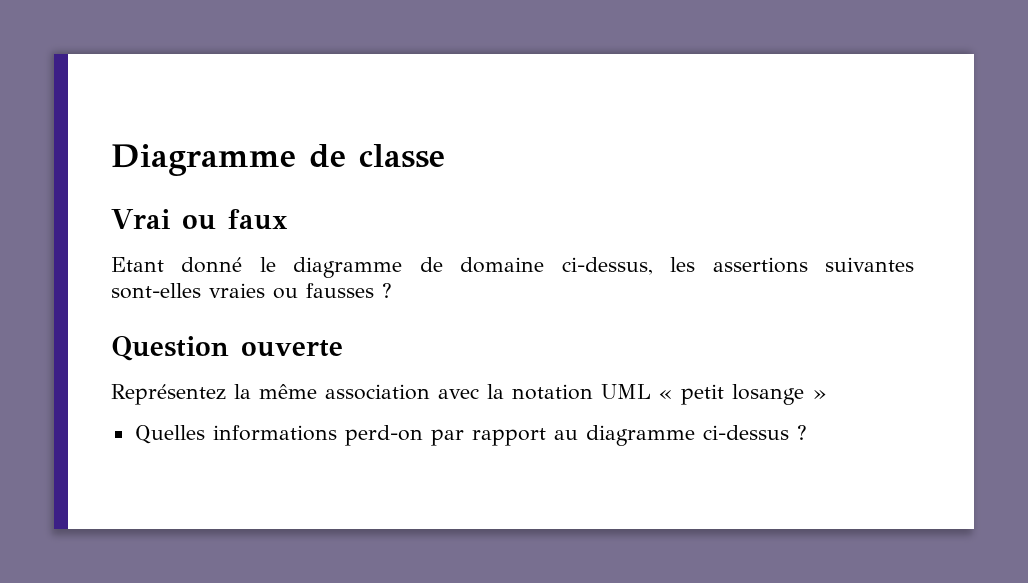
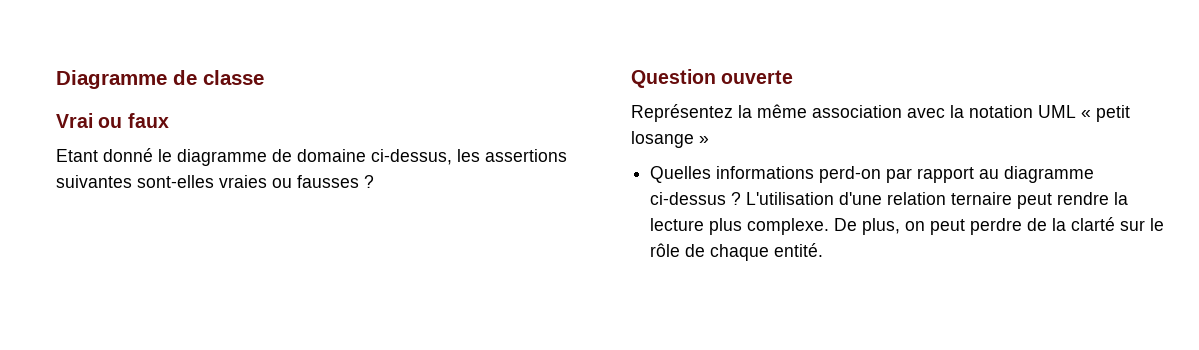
(807, 432) none -> [746,192,1129,209] [650,217,1165,235] [650,243,824,261] L'utilisation d'une relation ternaire peut rendre la lecture plus complexe. De plus, on peut perdre de la clarté sur le rôle de chaque entité.

